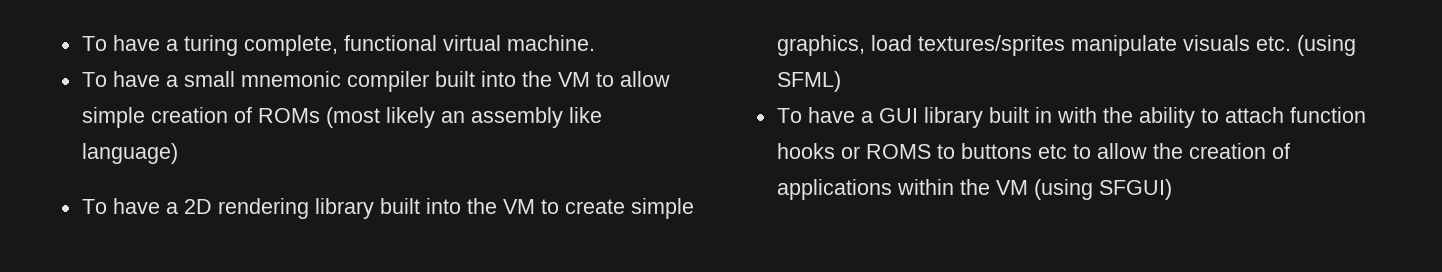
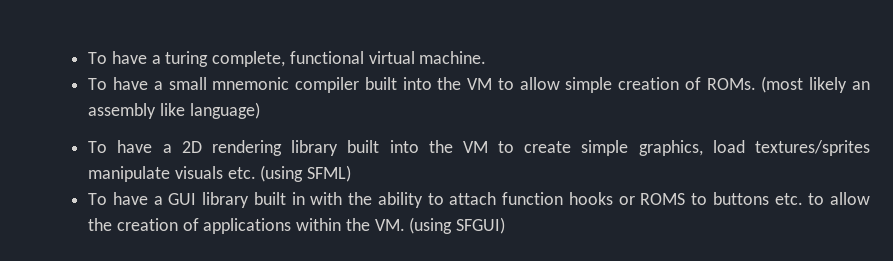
[257,108,320,123] ROMs -> [706,78,756,90] ROMs.
[1037,144,1067,159] etc -> [774,193,803,205] etc.
[995,180,1028,195] VM -> [374,219,405,231] VM.

